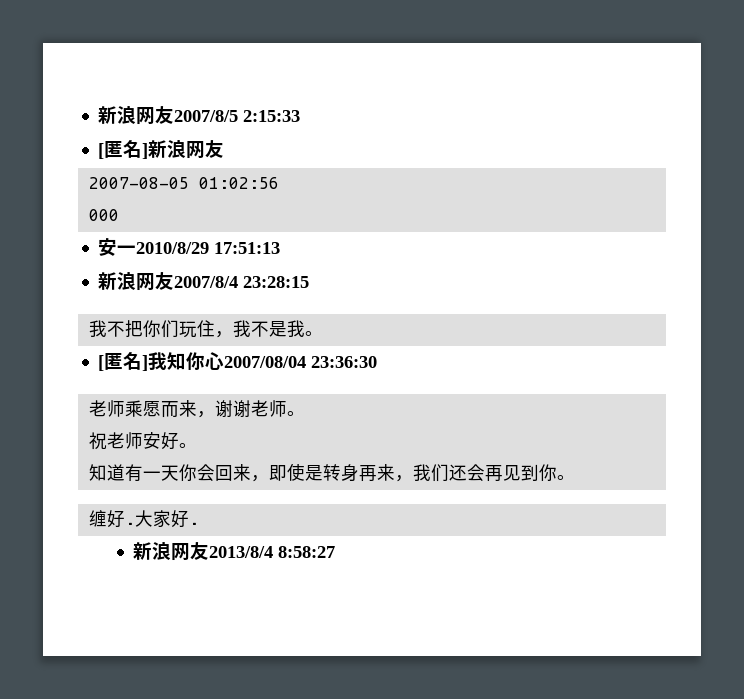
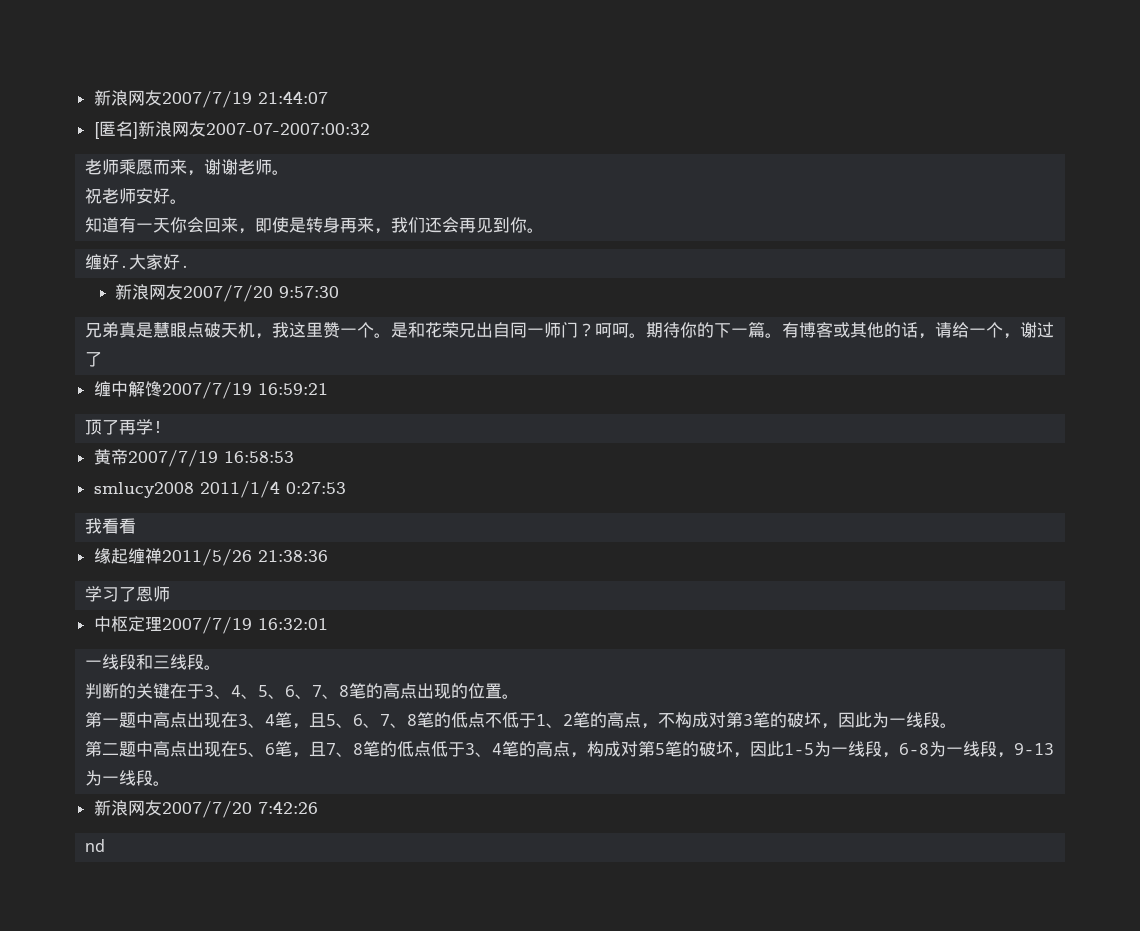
[98,106,301,125] 新浪网友2007/8/5 2:15:33 -> [93,90,328,108] 新浪网友2007/7/19 21:44:07
[89,177,280,189] [89,209,120,221] [98,238,281,256] [98,272,310,291] [89,320,324,338] [98,352,378,371] // 2007-08-05 01:02:56 // 000 // 安一2010/8/29 17:51:13 // 新浪网友2007/8/4 23:28:15 // 我不把你们玩住，我不是我。 // [匿名]我知你心2007/08/04 23:36:30 -> [205,123,370,135] 2007-07-2007:00:32
[209,546,336,558] 2013/8/4 8:58:27 -> [183,285,340,302] [85,322,1055,339] [85,352,103,367] [93,381,328,399] [85,419,164,435] [93,449,294,467] [93,481,346,498] [85,518,137,534] [93,548,328,566] [85,586,171,602] [93,616,328,634] [85,654,222,670] [85,683,520,699] [85,712,958,729] [85,741,1055,758] [85,770,171,786] [93,800,318,818] [85,839,106,852] 2007/7/20 9:57:30 // 兄弟真是慧眼点破天机，我这里赞一个。是和花荣兄出自同一师门？呵呵。期待你的下一篇。有博客或其他的话，请给一个，谢过了 // 缠中解馋2007/7/19 16:59:21 // 顶了再学! // 黄帝2007/7/19 16:58:53 // smlucy2008 2011/1/4 0:27:53 // 我看看 // 缘起缠禅2011/5/26 21:38:36 // 学习了恩师 // 中枢定理2007/7/19 16:32:01 // 一线段和三线段。 // 判断的关键在于3、4、5、6、7、8笔的高点出现的位置。 // 第一题中高点出现在3、4笔，且5、6、7、8笔的低点不低于1、2笔的高点，不构成对第3笔的破坏，因此为一线段。 // 第二题中高点出现在5、6笔，且7、8笔的低点低于3、4笔的高点，构成对第5笔的破坏，因此1-5为一线段，6-8为一线段，9-13为一线段。 // 新浪网友2007/7/20 7:42:26 // nd

